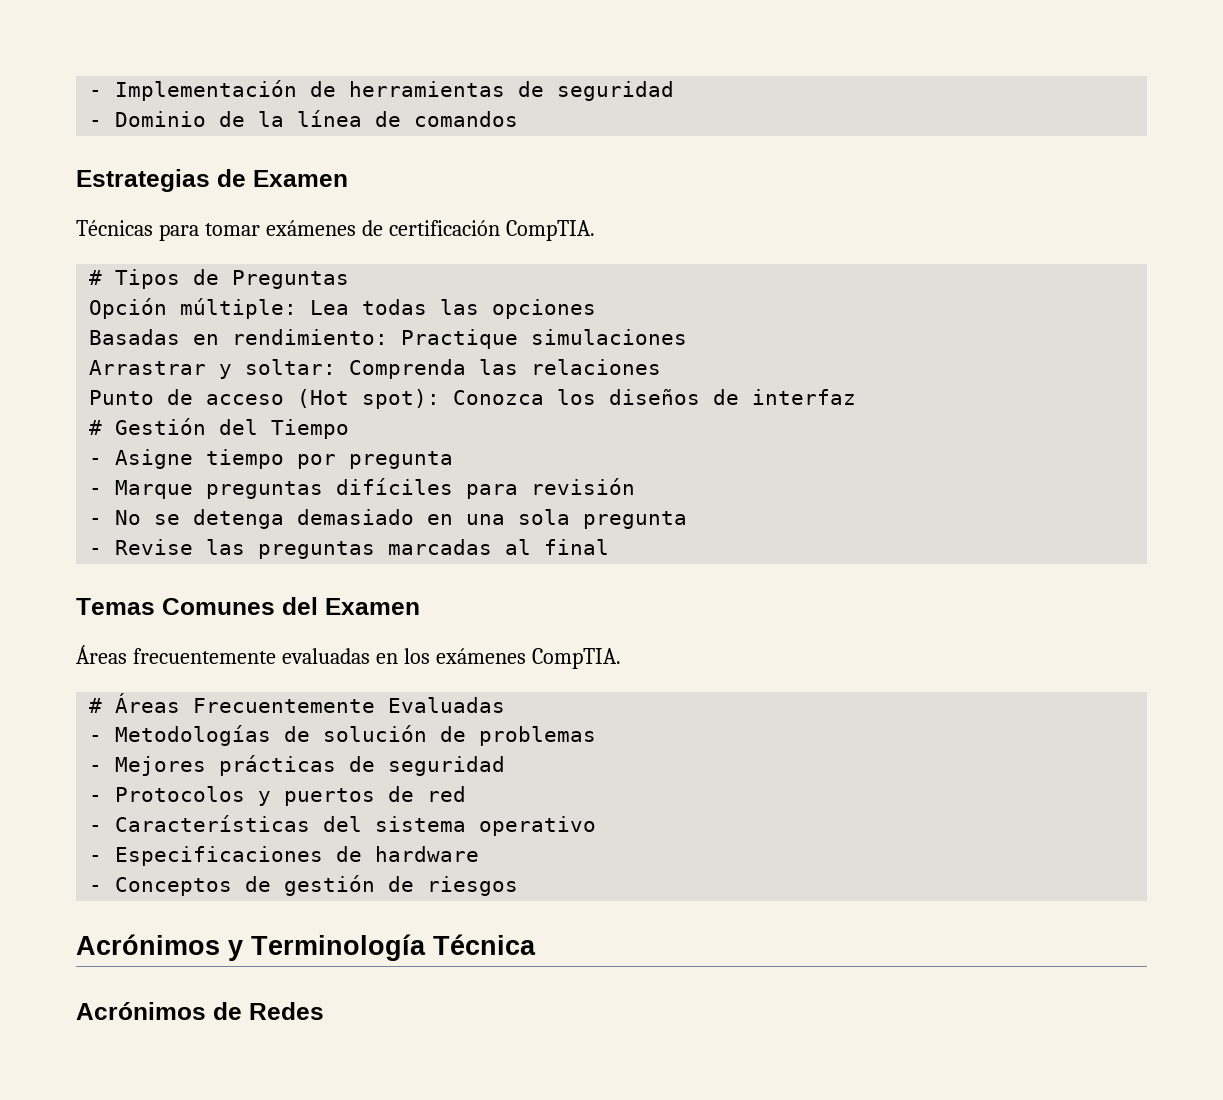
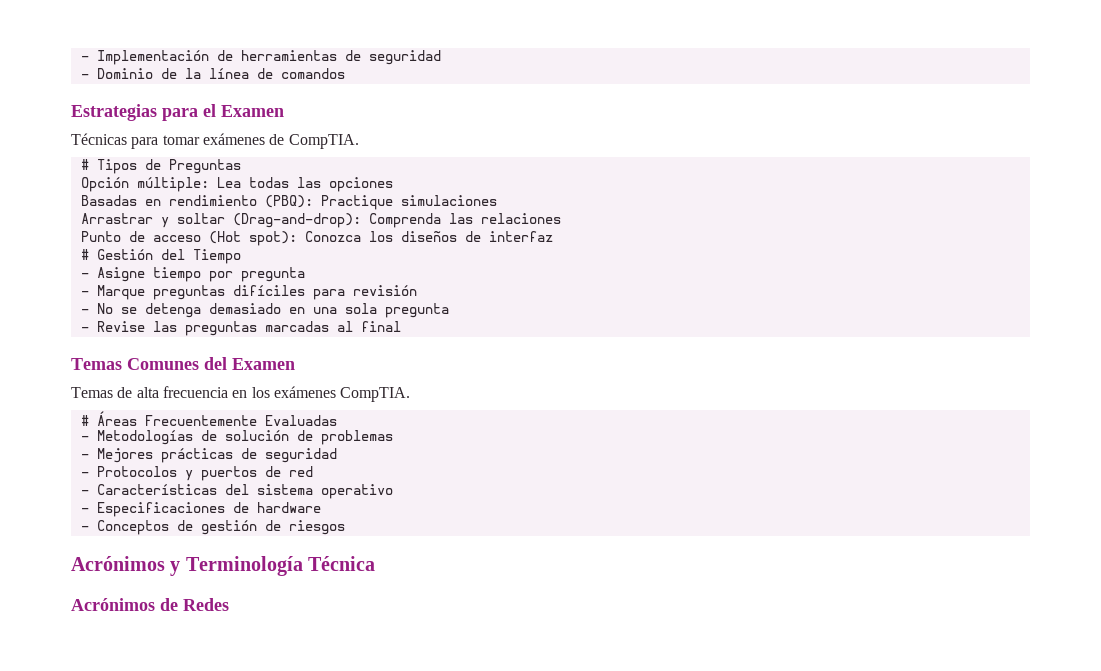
[217,169,246,187] de -> [162,104,216,121] para el
[388,220,500,236] certificación -> (285, 139) none
[232,329,389,345] rendimiento: -> [168,195,313,208] rendimiento (PBQ):
[245,359,337,375] soltar: -> [176,213,361,228] soltar (Drag-and-drop):
[76,645,370,664] Áreas frecuentemente evaluadas -> [71,386,228,398] Temas de alta frecuencia

